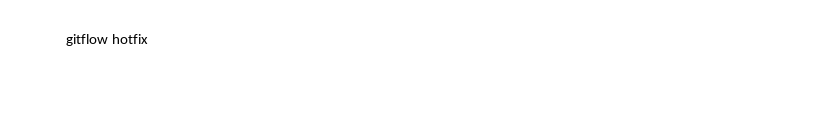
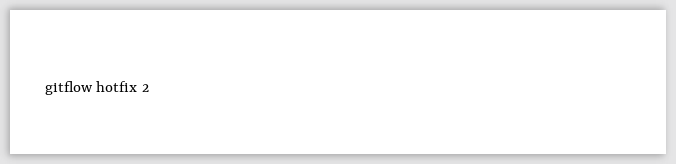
(148, 39) none -> [141,84,149,92] 2

